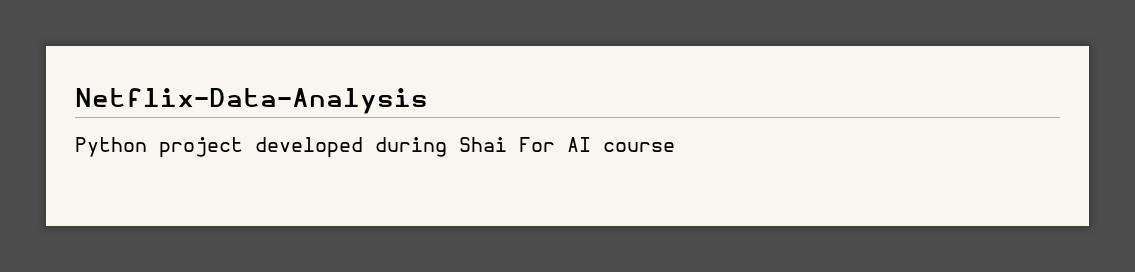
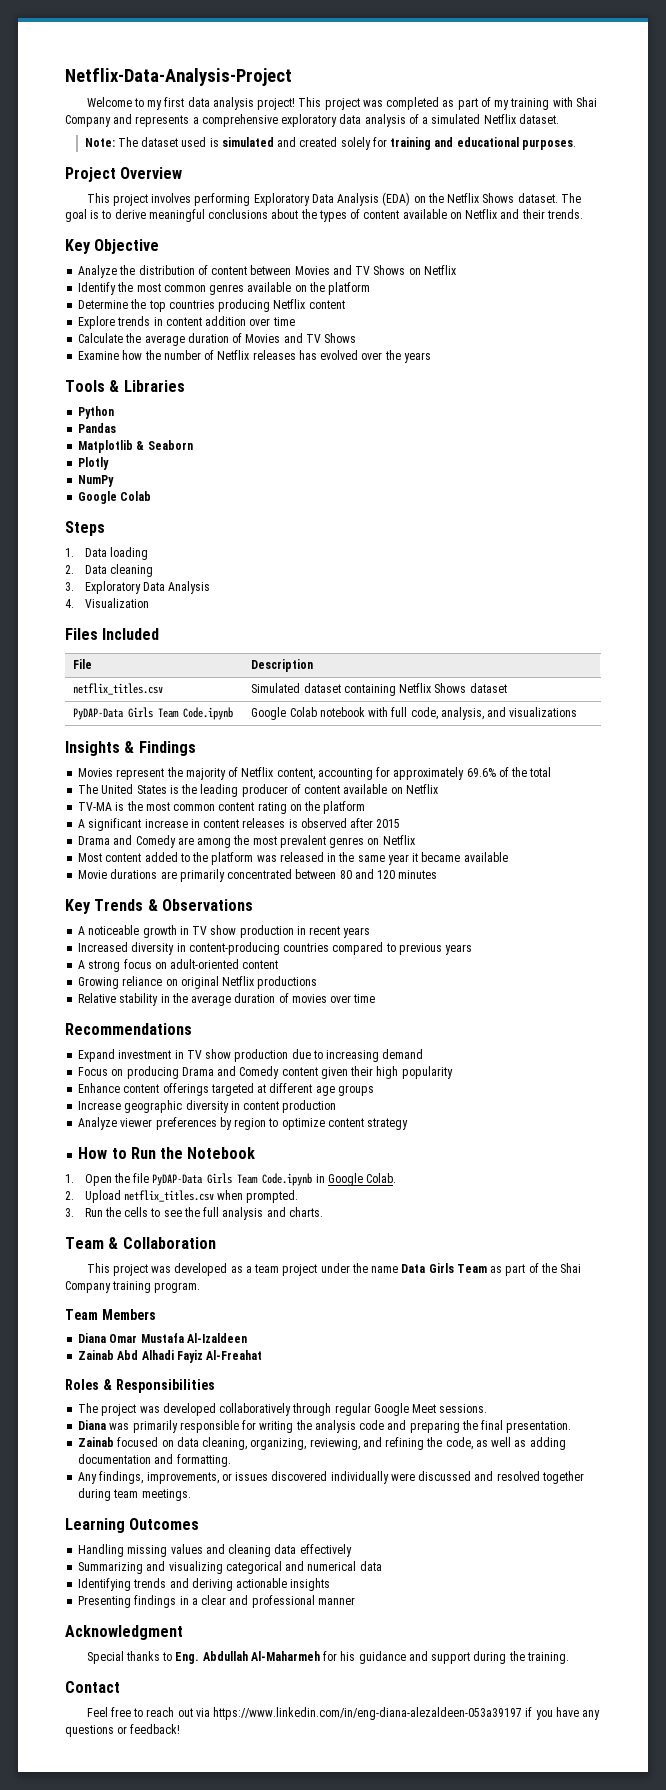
[75,88,428,114] [75,137,675,157] Netflix-Data-Analysis // Python project developed during Shai For AI course -> [65,68,292,86] [86,97,597,110] [65,114,559,127] [84,137,576,150] [65,167,183,182] [86,192,581,206] [65,209,583,222] [65,239,160,254] [78,265,456,278] [78,282,371,295] [78,299,345,312] [78,316,295,329] [78,333,357,346] [78,350,431,363] [65,380,185,392] [78,406,115,419] [78,423,117,433] [78,440,193,453] [78,457,110,470] [78,475,115,487] [78,491,152,504] [65,521,105,536] [65,547,148,560] [65,564,153,577] [65,581,211,594] [65,598,149,608] [65,628,160,640] [73,659,93,669] [251,659,314,672] [73,683,164,695] [251,683,507,696] [73,707,234,720] [251,707,578,720] [65,741,196,756] [78,767,552,780] [78,784,438,797] [78,801,366,814] [78,818,401,831] [78,835,415,848] [78,852,508,865] [78,869,438,882] [65,899,253,914] [78,925,371,938] [78,942,473,955] [78,959,279,972] [78,976,318,989] [78,993,376,1006] [65,1023,192,1035] [78,1049,424,1062] [78,1066,453,1079] [78,1083,374,1096] [78,1100,337,1113] [78,1117,409,1130] [78,1147,256,1159] [65,1173,397,1186] [65,1190,299,1203] [65,1207,323,1220] [65,1237,216,1249] [86,1263,582,1276] [65,1281,201,1293] [65,1309,156,1320] [78,1333,247,1343] [78,1350,263,1363] [65,1379,215,1393] [78,1403,488,1416] [78,1420,572,1433] [78,1437,566,1450] [78,1454,231,1467] [78,1471,584,1484] [78,1488,191,1501] [65,1518,200,1533] [78,1544,352,1557] [78,1561,382,1574] [78,1578,331,1591] [78,1595,355,1608] [65,1625,183,1640] [86,1651,569,1664] [65,1681,120,1693] [86,1707,601,1720] [65,1724,181,1737] Netflix-Data-Analysis-Project // Welcome to my first data analysis project! This project was completed as part of my training with Shai Company and represents a comprehensive exploratory data analysis of a simulated Netflix dataset. // Note: The dataset used is simulated and created solely for training and educational purposes. // Project Overview // This project involves performing Exploratory Data Analysis (EDA) on the Netflix Shows dataset. The goal is to derive meaningful conclusions about the types of content available on Netflix and their trends. // Key Objective // Analyze the distribution of content between Movies and TV Shows on Netflix // Identify the most common genres available on the platform // Determine the top countries producing Netflix content // Explore trends in content addition over time // Calculate the average duration of Movies and TV Shows // Examine how the number of Netflix releases has evolved over the years // Tools & Libraries // Python // Pandas // Matplotlib & Seaborn // Plotly // NumPy // Google Colab // Steps // 1. Data loading // 2. Data cleaning // 3. Exploratory Data Analysis // 4. Visualization // Files Included // File | Description // netflix_titles.csv | Simulated dataset containing Netflix Shows dataset // PyDAP-Data Girls Team Code.ipynb | Google Colab notebook with full code, analysis, and visualizations // Insights & Findings // Movies represent the majority of Netflix content, accounting for approximately 69.6% of the total // The United States is the leading producer of content available on Netflix // TV-MA is the most common content rating on the platform // A significant increase in content releases is observed after 2015 // Drama and Comedy are among the most prevalent genres on Netflix // Most content added to the platform was released in the same year it became available // Movie durations are primarily concentrated between 80 and 120 minutes // Key Trends & Observations // A noticeable growth in TV show production in recent years // Increased diversity in content-producing countries compared to previous years // A strong focus on adult-oriented content // Growing reliance on original Netflix productions // Relative stability in the average duration of movies over time // Recommendations // Expand investment in TV show production due to increasing demand // Focus on producing Drama and Comedy content given their high popularity // Enhance content offerings targeted at different age groups // Increase geographic diversity in content production // Analyze viewer preferences by region to optimize content strategy // How to Run the Notebook // 1. Open the file PyDAP-Data Girls Team Code.ipynb in Google Colab. // 2. Upload netflix_titles.csv when prompted. // 3. Run the cells to see the full analysis and charts. // Team & Collaboration // This project was developed as a team project under the name Data Girls Team as part of the Shai Company training program. // Team Members // Diana Omar Mustafa Al-Izaldeen // Zainab Abd Alhadi Fayiz Al-Freahat // Roles & Responsibilities // The project was developed collaboratively through regular Google Meet sessions. // Diana was primarily responsible for writing the analysis code and preparing the final presentation. // Zainab focused on data cleaning, organizing, reviewing, and refining the code, as well as adding documentation and formatting. // Any findings, improvements, or issues discovered individually were discussed and resolved together during team meetings. // Learning Outcomes // Handling missing values and cleaning data effectively // Summarizing and visualizing categorical and numerical data // Identifying trends and deriving actionable insights // Presenting findings in a clear and professional manner // Acknowledgment // Special thanks to Eng. Abdullah Al-Maharmeh for his guidance and support during the training. // Contact // Feel free to reach out via https://www.linkedin.com/in/eng-diana-alezaldeen-053a39197 if you have any questions or feedback!

